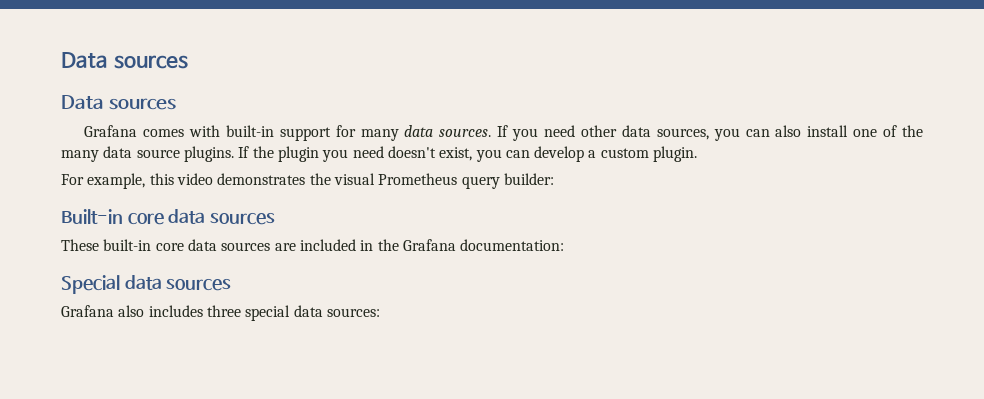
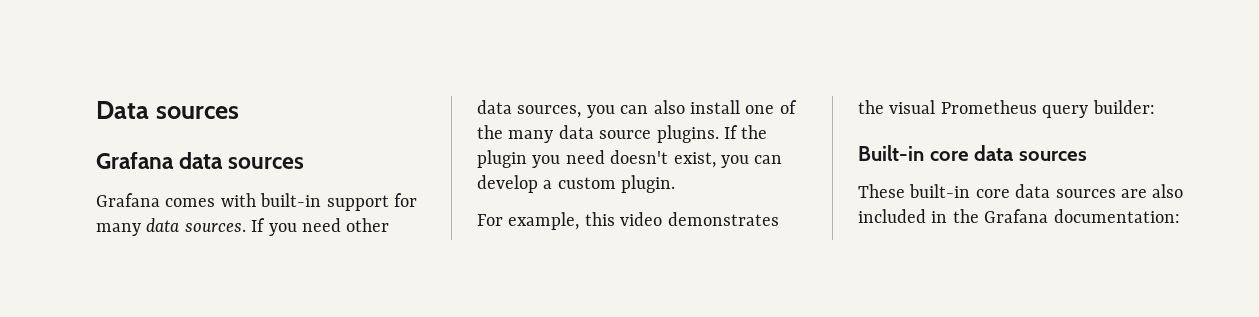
[61,52,188,69] [61,95,104,109] Data sources // Data -> [96,101,239,119] [96,152,224,169] Data sources // Grafana data
(296, 247) none -> [1152,184,1184,198] also
[61,275,232,294] [61,305,380,321] // Special data sources // Grafana also includes three special data sources: -> (1180, 216) none

